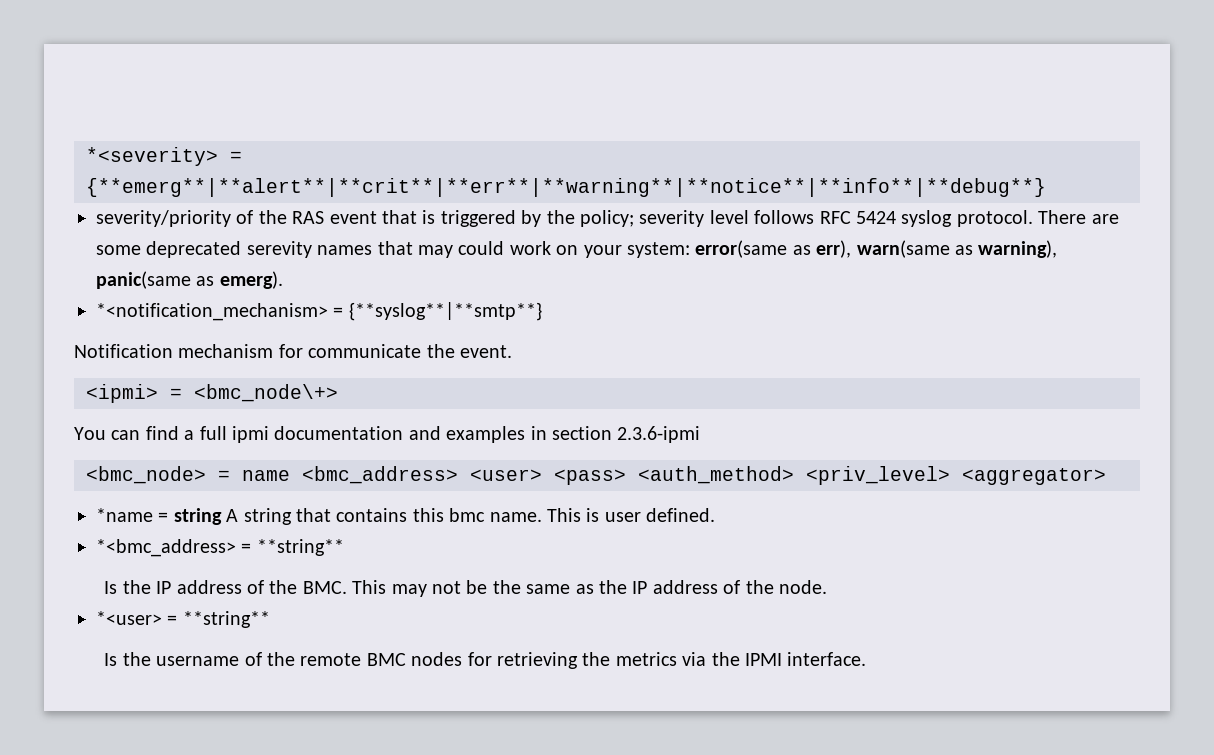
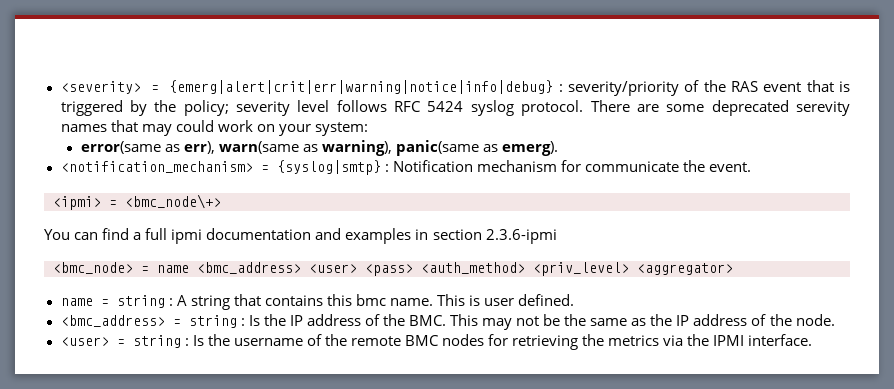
[86,147,242,166] [86,178,1046,197] *<severity> = {**emerg**|**alert**|**crit**|**err**|**warning**|**notice**|**info**|**debug**} // -> [60,80,563,94] <severity> = {emerg|alert|crit|err|warning|notice|info|debug} :
(690, 250) none -> (368, 129) //
[96,302,542,321] *<notification_mechanism> = {**syslog**|**smtp**} // -> [60,160,389,175] <notification_mechanism> = {syslog|smtp} :
[96,508,222,525] *name = string -> [60,295,173,308] name = string :
[96,539,344,557] *<bmc_address> = **string** // -> [60,315,245,328] <bmc_address> = string :
[96,611,270,628] *<user> = **string** // -> [60,335,189,348] <user> = string :

